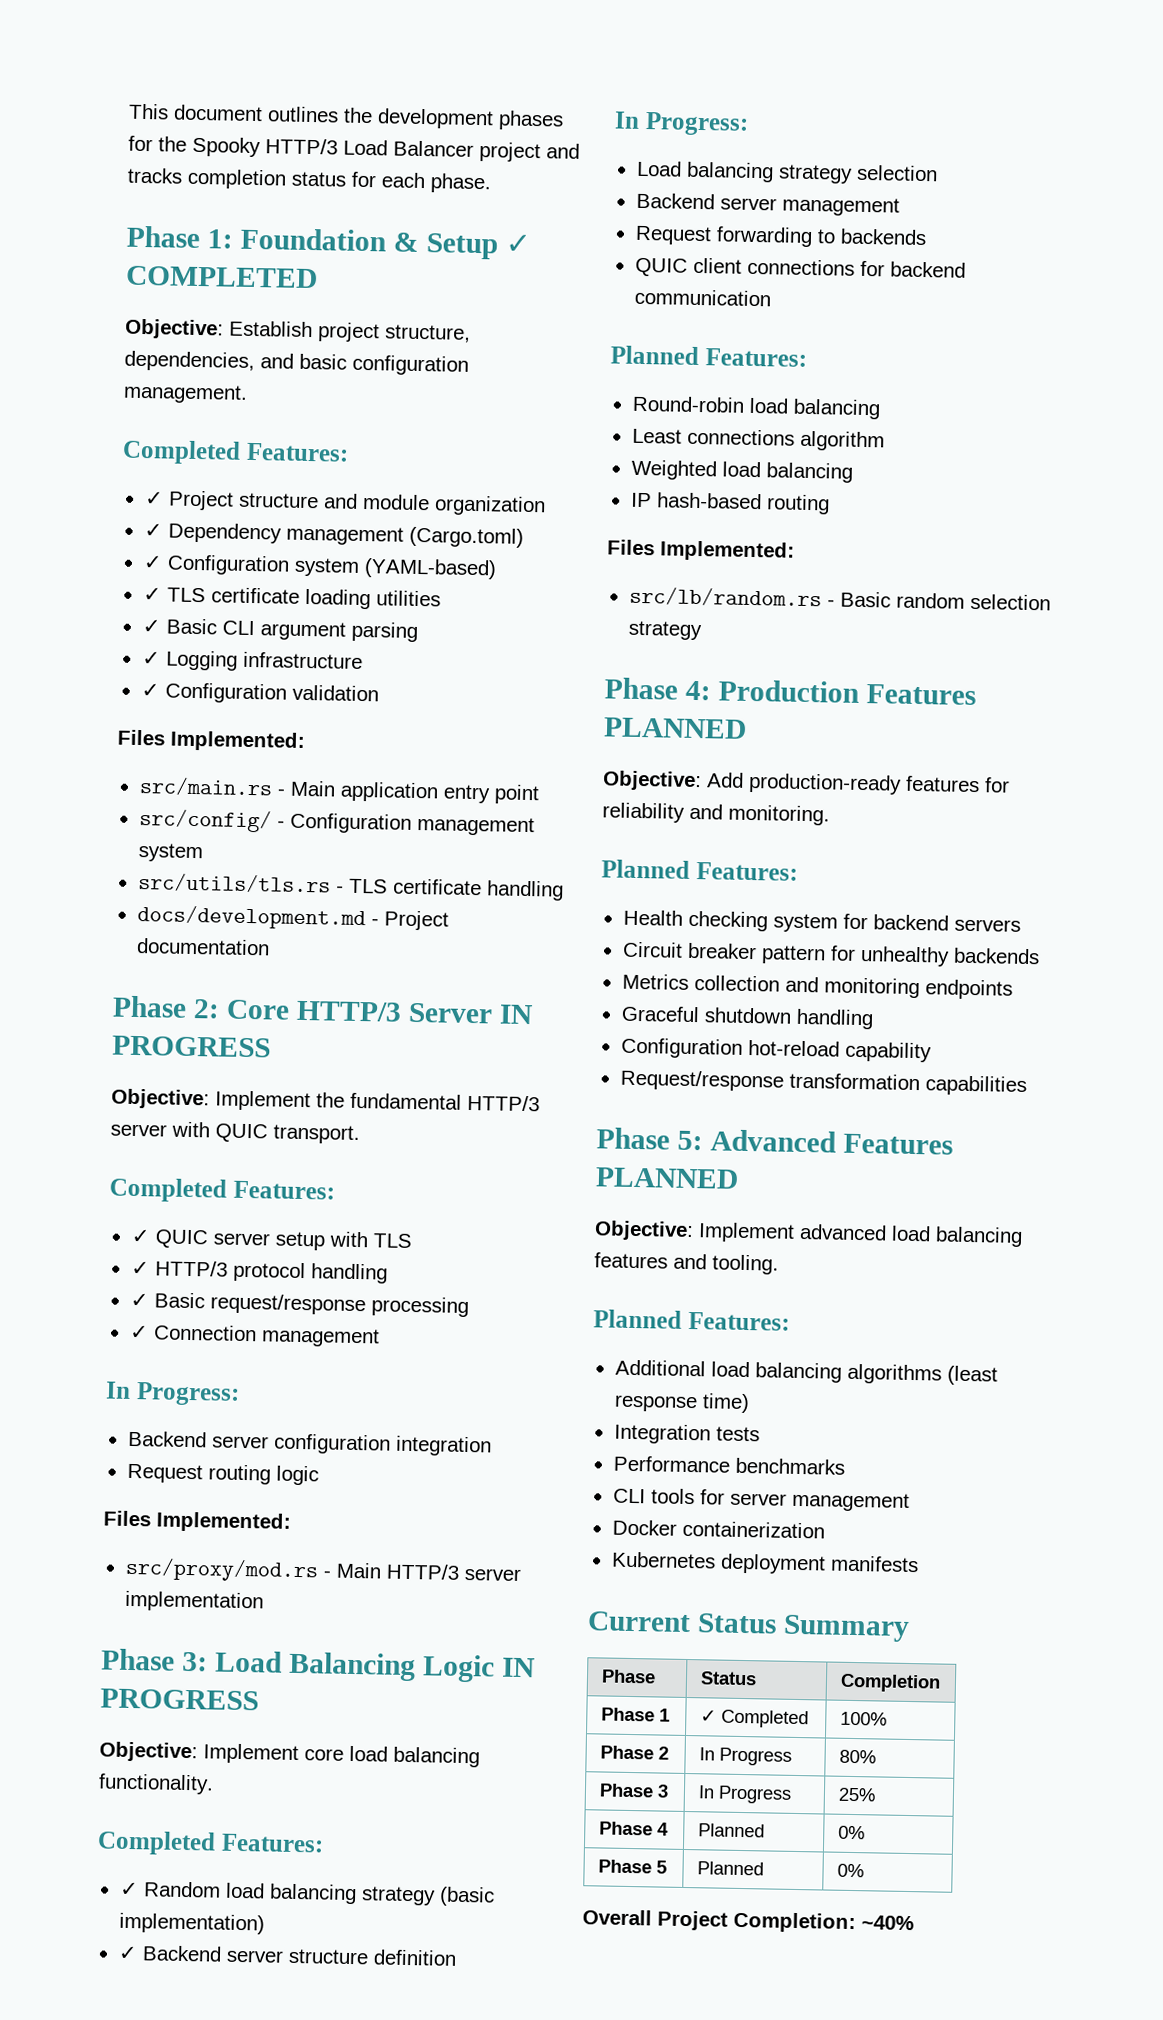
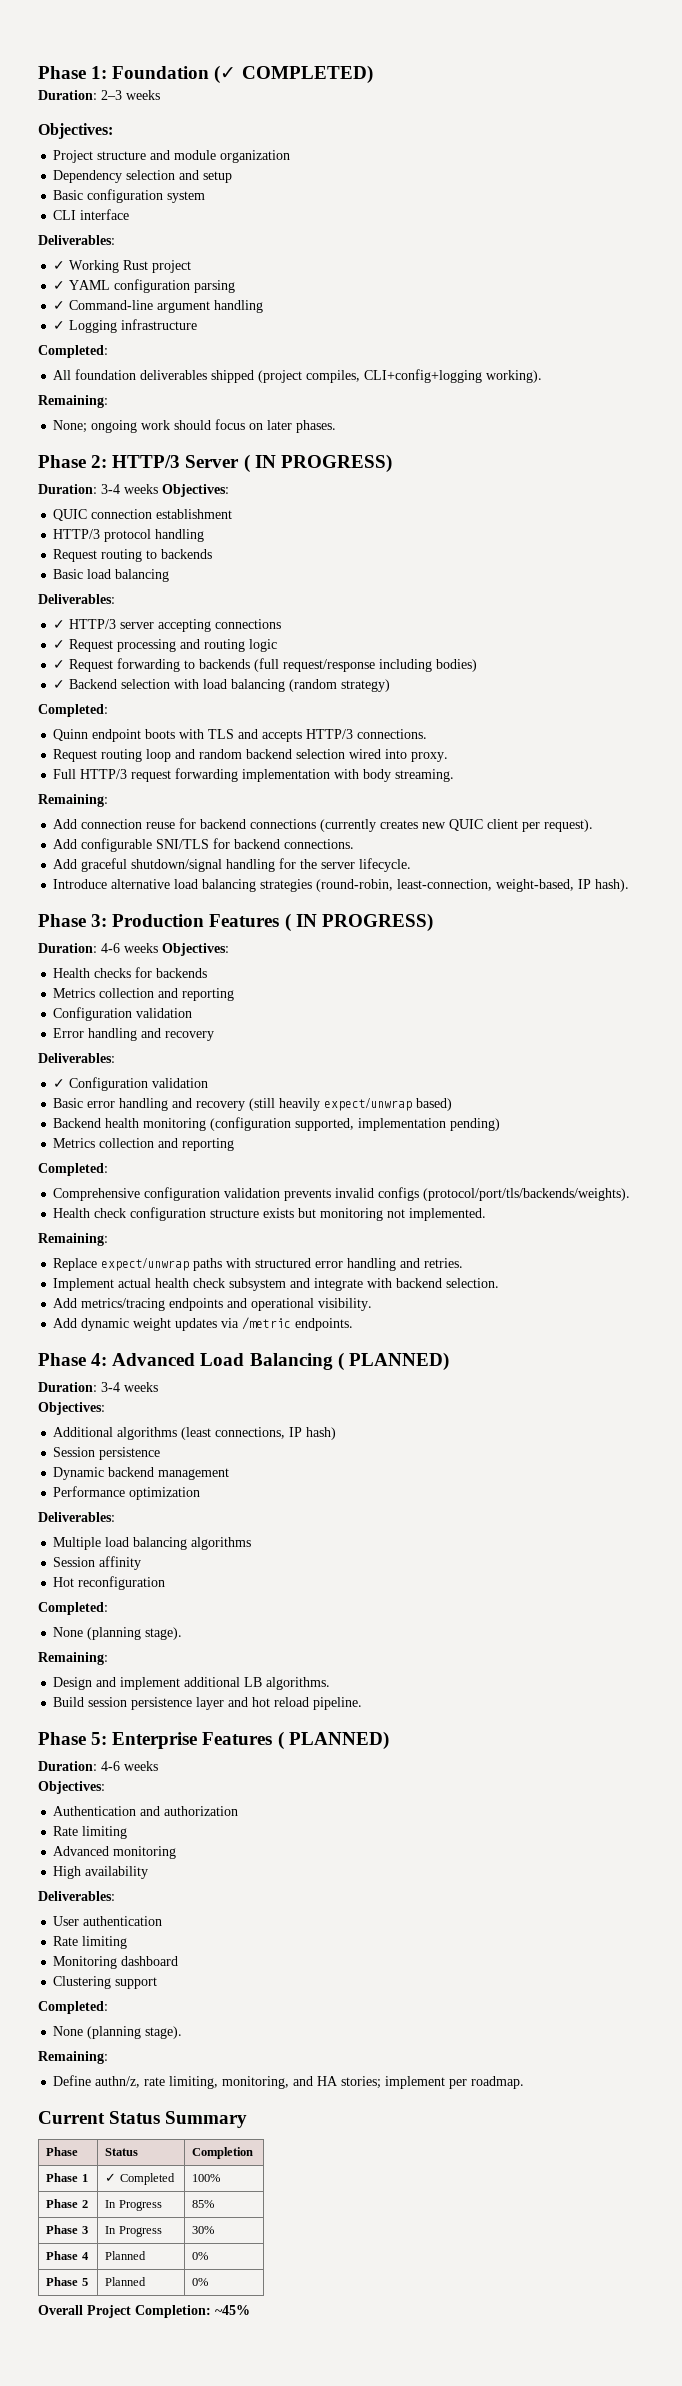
[128,103,564,131] [128,135,580,163] [127,167,492,194] [126,225,531,260] [125,265,318,289] [125,318,471,343] [124,350,469,376] [123,383,248,404] [122,439,349,465] [144,491,164,506] This document outlines the development phases for the Spooky HTTP/3 Load Balancer project and tracks completion status for each phase. // Phase 1: Foundation & Setup ✓ COMPLETED // Objective: Establish project structure, dependencies, and basic configuration management. // Completed Features: // ✓ -> [38,65,373,84] [38,90,160,100] [38,123,113,139] Phase 1: Foundation (✓ COMPLETED) // Duration: 2–3 weeks // Objectives: //
[143,522,524,548] [142,554,497,580] [142,587,441,610] [141,618,418,642] [141,650,363,671] [140,682,379,704] [117,729,305,752] [138,777,540,805] [138,809,535,837] [137,842,203,863] [137,872,564,901] [136,904,449,931] [135,937,270,956] ✓ Dependency management (Cargo.toml) // ✓ Configuration system (YAML-based) // ✓ TLS certificate loading utilities // ✓ Basic CLI argument parsing // ✓ Logging infrastructure // ✓ Configuration validation // Files Implemented: // src/main.rs - Main application entry point // src/config/ - Configuration management system // src/utils/tls.rs - TLS certificate handling // docs/development.md - Project documentation -> [53,170,233,183] [53,189,206,203] [53,209,130,220] [38,235,115,245] [53,260,192,273] [53,279,236,293] [53,300,264,313] [53,319,198,333] [38,345,108,358] [53,369,543,383] [38,395,108,408] [53,419,337,433] Dependency selection and setup // Basic configuration system // CLI interface // Deliverables: // ✓ Working Rust project // ✓ YAML configuration parsing // ✓ Command-line argument handling // ✓ Logging infrastructure // Completed: // All foundation deliverables shipped (project compiles, CLI+config+logging working). // Remaining: // None; ongoing work should focus on later phases.
[225,999,290,1020] Core -> (108, 461) none
[498,1004,533,1025] [112,1035,271,1058] [111,1088,540,1112] [110,1121,360,1145] [109,1177,335,1203] [130,1228,412,1251] [130,1260,388,1284] [129,1292,469,1318] [129,1324,380,1348] [105,1381,240,1406] [127,1430,492,1457] [126,1463,319,1486] [103,1510,291,1533] [124,1557,521,1583] [124,1590,264,1613] [101,1648,535,1683] [100,1688,259,1711] [99,1741,480,1768] [98,1773,214,1795] [97,1830,324,1856] [119,1881,495,1907] [118,1912,265,1935] [117,1945,457,1966] [614,111,749,136] [636,160,938,184] [635,192,900,217] [634,225,927,248] [634,257,966,278] [633,288,771,307] [610,345,807,367] [631,395,881,420] [631,428,885,452] [630,459,853,483] [630,492,830,515] [607,539,795,562] [628,586,1051,611] [627,620,702,641] [604,677,711,701] IN PROGRESS // Objective: Implement the fundamental HTTP/3 server with QUIC transport. // Completed Features: // ✓ QUIC server setup with TLS // ✓ HTTP/3 protocol handling // ✓ Basic request/response processing // ✓ Connection management // In Progress: // Backend server configuration integration // Request routing logic // Files Implemented: // src/proxy/mod.rs - Main HTTP/3 server implementation // Phase 3: Load Balancing Logic IN PROGRESS // Objective: Implement core load balancing functionality. // Completed Features: // ✓ Random load balancing strategy (basic implementation) // ✓ Backend server structure definition // In Progress: // Load balancing strategy selection // Backend server management // Request forwarding to backends // QUIC client connections for backend communication // Planned Features: // Round-robin load balancing // Least connections algorithm // Weighted load balancing // IP hash-based routing // Files Implemented: // src/lb/random.rs - Basic random selection strategy // Phase 4: -> [243,454,392,473] [38,484,229,497] [53,509,233,521] [53,529,205,542] [53,549,213,562] [53,569,170,582] [38,594,115,604] [53,619,282,632] [53,639,278,652] [53,658,478,672] [53,679,391,692] [38,704,108,717] [53,729,428,742] [53,749,449,762] [53,768,455,782] [38,794,108,807] [53,818,594,832] [53,838,355,852] [53,858,412,872] [53,879,630,892] [38,914,108,927] ( IN PROGRESS) // Duration: 3-4 weeks Objectives: // QUIC connection establishment // HTTP/3 protocol handling // Request routing to backends // Basic load balancing // Deliverables: // ✓ HTTP/3 server accepting connections // ✓ Request processing and routing logic // ✓ Request forwarding to backends (full request/response including bodies) // ✓ Backend selection with load balancing (random strategy) // Completed: // Quinn endpoint boots with TLS and accepts HTTP/3 connections. // Request routing loop and random backend selection wired into proxy. // Full HTTP/3 request forwarding implementation with body streaming. // Remaining: // Add connection reuse for backend connections (currently creates new QUIC client per request). // Add configurable SNI/TLS for backend connections. // Add graceful shutdown/signal handling for the server lifecycle. // Introduce alternative load balancing strategies (round-robin, least-connection, weight-based, IP hash). // Phase 3:
[603,717,747,739] [602,770,1010,795] [602,802,830,826] [601,859,798,881] [622,909,1021,933] [621,941,1040,967] [621,973,1013,1000] [620,1005,874,1030] [620,1037,932,1063] [619,1069,1027,1097] [596,1127,953,1155] [595,1167,739,1189] [594,1220,1023,1247] [594,1252,779,1275] [593,1309,790,1331] [614,1359,998,1386] [613,1393,750,1414] [613,1423,760,1445] [612,1455,845,1475] [612,1488,910,1512] [611,1519,825,1539] [610,1551,919,1575] PLANNED // Objective: Add production-ready features for reliability and monitoring. // Planned Features: // Health checking system for backend servers // Circuit breaker pattern for unhealthy backends // Metrics collection and monitoring endpoints // Graceful shutdown handling // Configuration hot-reload capability // Request/response transformation capabilities // Phase 5: Advanced Features PLANNED // Objective: Implement advanced load balancing features and tooling. // Planned Features: // Additional load balancing algorithms (least response time) // Integration tests // Performance benchmarks // CLI tools for server management // Docker containerization // Kubernetes deployment manifests -> [284,913,433,932] [38,943,229,956] [53,967,208,978] [53,988,235,1001] [53,1007,193,1021] [53,1028,215,1041] [38,1053,115,1063] [53,1077,209,1091] [53,1098,453,1111] [53,1117,501,1131] [53,1138,235,1151] [38,1163,108,1176] [53,1187,631,1201] [53,1207,487,1221] [38,1233,108,1246] [53,1258,464,1271] [53,1278,500,1291] [53,1298,373,1311] [53,1317,354,1331] [38,1352,449,1371] [38,1382,158,1392] [38,1402,105,1415] [53,1427,337,1440] [53,1447,161,1460] [53,1467,230,1480] [53,1486,201,1500] [38,1512,115,1522] [53,1537,252,1550] [53,1556,142,1570] [53,1576,166,1590] [38,1602,108,1615] [53,1627,183,1640] [38,1652,108,1665] [53,1677,331,1690] [53,1697,363,1710] [38,1731,389,1750] [38,1761,158,1771] [38,1781,105,1794] [53,1806,239,1816] [53,1826,128,1839] [53,1846,177,1859] [53,1866,149,1879] [38,1891,115,1901] [53,1916,163,1926] [53,1936,128,1949] [53,1956,179,1969] [53,1976,158,1989] [38,2001,108,2014] [53,2026,183,2039] [38,2051,108,2064] [53,2075,525,2089] ( IN PROGRESS) // Duration: 4-6 weeks Objectives: // Health checks for backends // Metrics collection and reporting // Configuration validation // Error handling and recovery // Deliverables: // ✓ Configuration validation // Basic error handling and recovery (still heavily expect/unwrap based) // Backend health monitoring (configuration supported, implementation pending) // Metrics collection and reporting // Completed: // Comprehensive configuration validation prevents invalid configs (protocol/port/tls/backends/weights). // Health check configuration structure exists but monitoring not implemented. // Remaining: // Replace expect/unwrap paths with structured error handling and retries. // Implement actual health check subsystem and integrate with backend selection. // Add metrics/tracing endpoints and operational visibility. // Add dynamic weight updates via /metric endpoints. // Phase 4: Advanced Load Balancing ( PLANNED) // Duration: 3-4 weeks // Objectives: // Additional algorithms (least connections, IP hash) // Session persistence // Dynamic backend management // Performance optimization // Deliverables: // Multiple load balancing algorithms // Session affinity // Hot reconfiguration // Completed: // None (planning stage). // Remaining: // Design and implement additional LB algorithms. // Build session persistence layer and hot reload pipeline. // Phase 5: Enterprise Features ( PLANNED) // Duration: 4-6 weeks // Objectives: // Authentication and authorization // Rate limiting // Advanced monitoring // High availability // Deliverables: // User authentication // Rate limiting // Monitoring dashboard // Clustering support // Completed: // None (planning stage). // Remaining: // Define authn/z, rate limiting, monitoring, and HA stories; implement per roadmap.
[838,1749,876,1764] 80% -> [192,2200,215,2208] 85%
[837,1787,876,1802] 25% -> [192,2226,215,2234] 30%
[861,1915,914,1931] ~40% -> [215,2305,250,2315] ~45%

